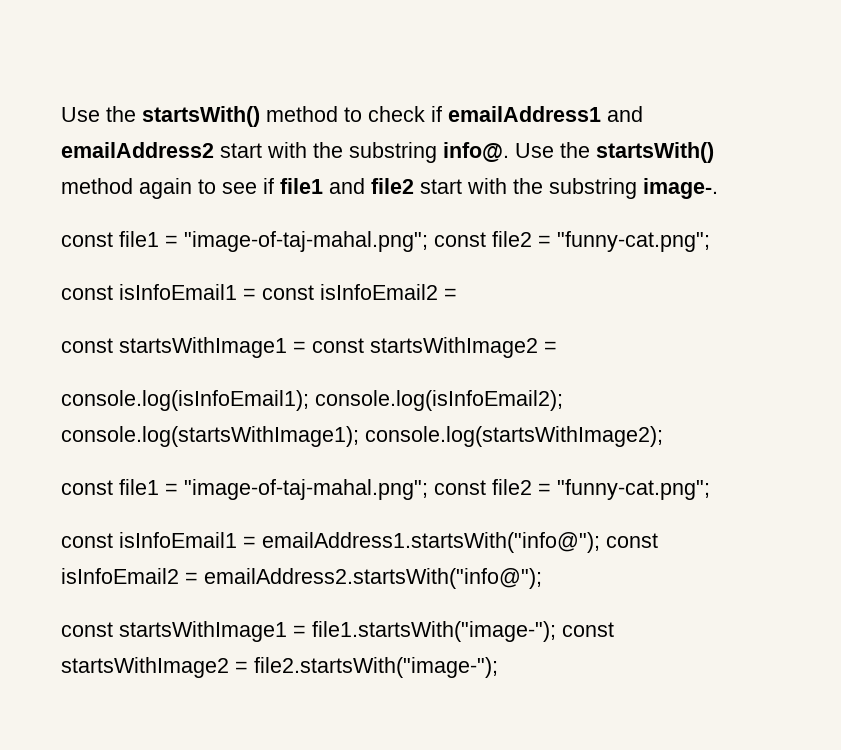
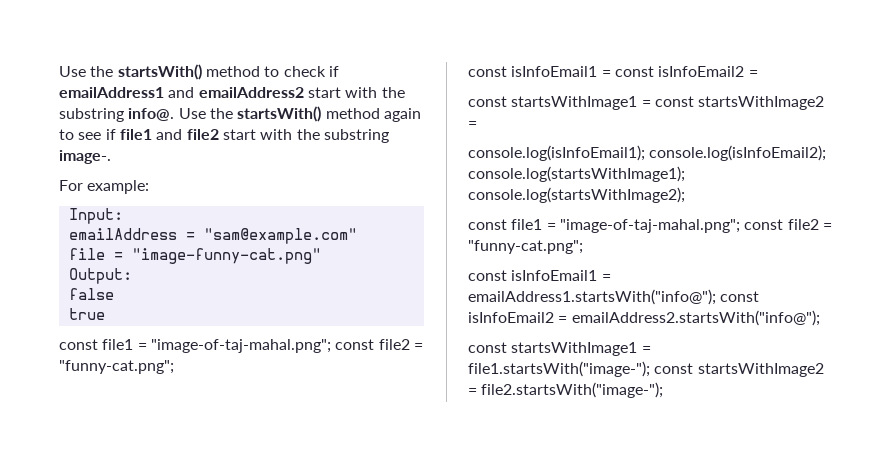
(718, 188) none -> [59,180,150,194] [68,208,123,224] [68,228,357,244] [68,248,321,264] [68,268,132,284] [68,288,114,300] [68,308,105,320] // For example: // Input: // emailAddress = "sam@example.com" // file = "image-funny-cat.png" // Output: // false // true

